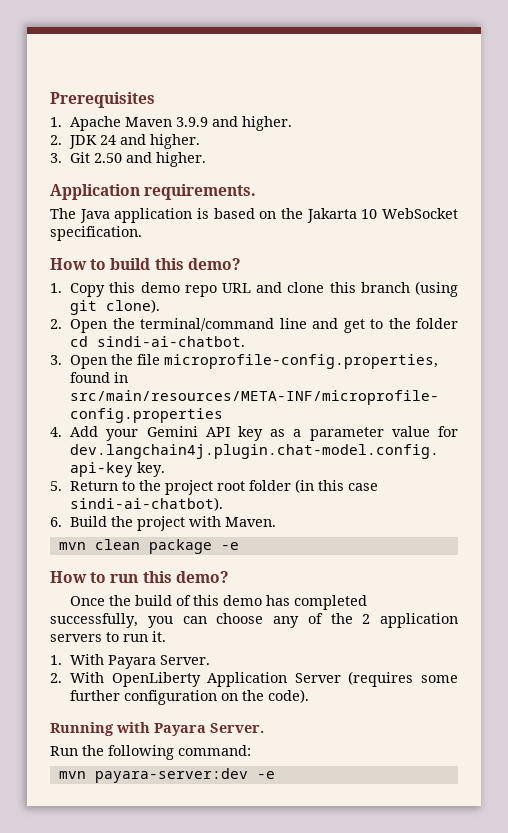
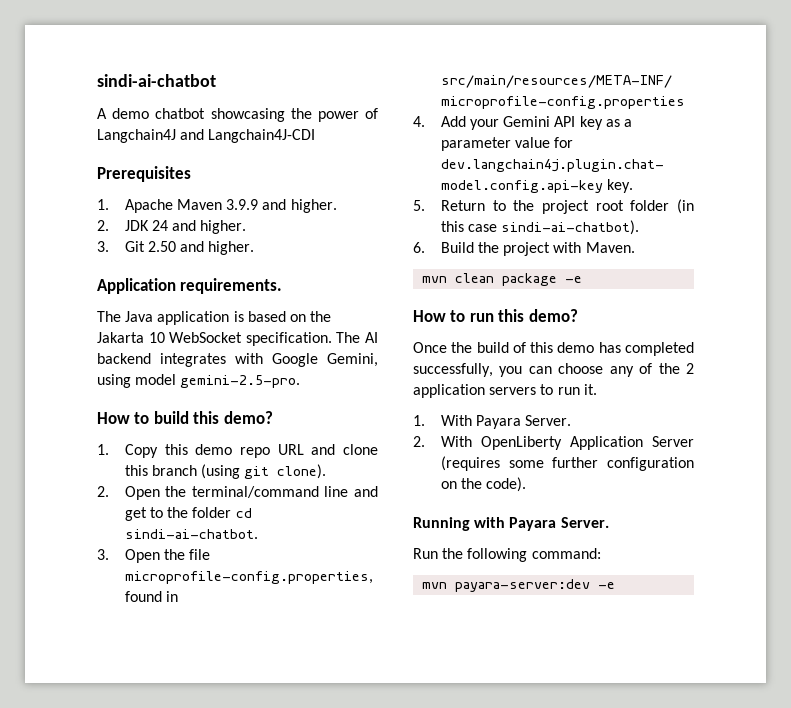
(50, 100) none -> [97,74,216,87] [97,108,378,122] [97,129,316,143] sindi-ai-chatbot // A demo chatbot showcasing the power of Langchain4J and Langchain4J-CDI //
(142, 233) none -> [336,332,378,343] [97,353,378,367] [97,374,301,388] The AI backend integrates with Google Gemini, using model gemini-2.5-pro.

